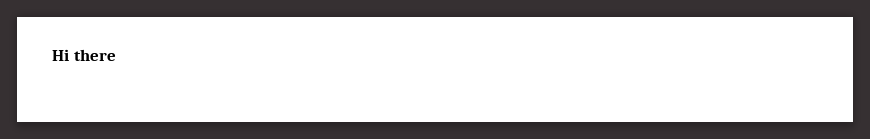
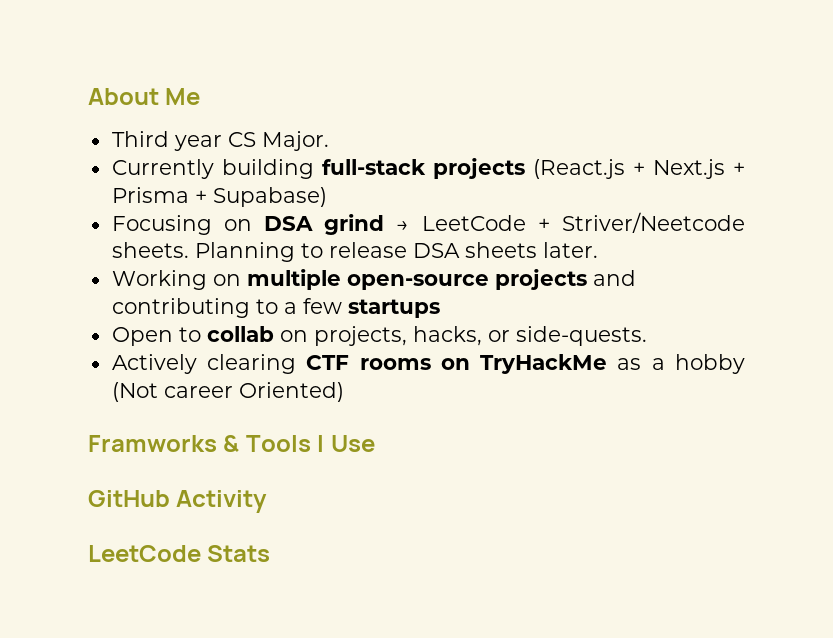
[52,49,116,61] Hi there -> [88,88,201,105] [111,131,329,151] [111,158,745,179] [111,187,327,207] [111,212,745,235] [111,242,598,262] [111,269,636,290] [111,298,440,318] [111,326,647,346] [111,354,746,374] [111,382,344,402] [88,435,375,452] [88,490,268,513] [88,545,271,562] About Me // Third year CS Major. // Currently building full-stack projects (React.js + Next.js + Prisma + Supabase) // Focusing on DSA grind → LeetCode + Striver/Neetcode sheets. Planning to release DSA sheets later. // Working on multiple open-source projects and contributing to a few startups // Open to collab on projects, hacks, or side-quests. // Actively clearing CTF rooms on TryHackMe as a hobby (Not career Oriented) // Framworks & Tools I Use // GitHub Activity // LeetCode Stats

